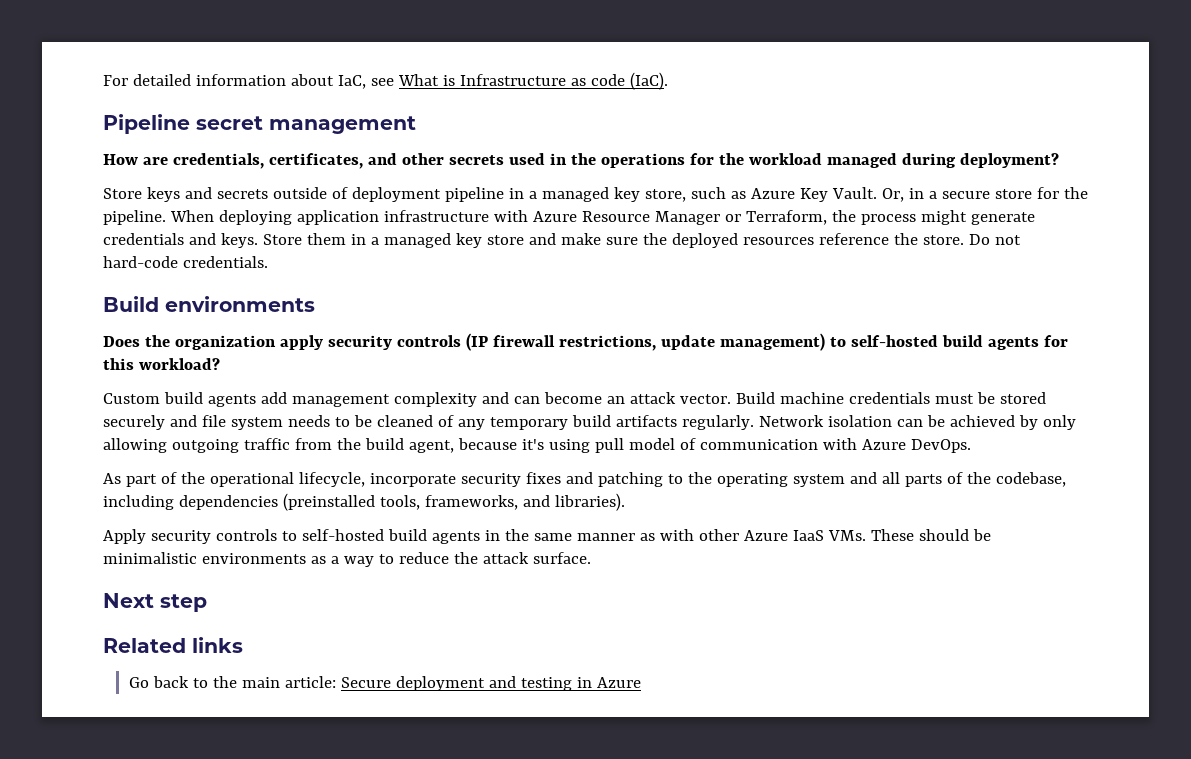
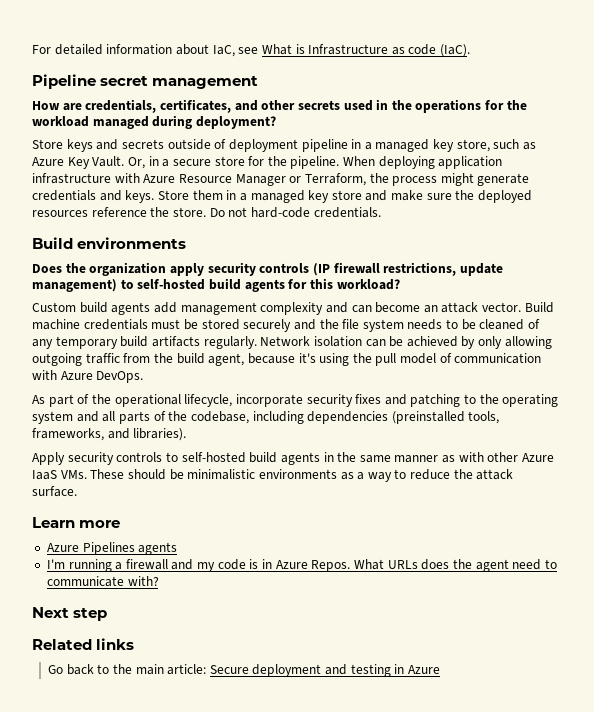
(197, 421) none -> [319,319,339,329] the
(590, 446) none -> [352,353,372,363] the
(591, 558) none -> [32,517,121,528] [46,542,178,555] [46,559,557,572] [46,576,159,587] // Learn more // Azure Pipelines agents // I'm running a firewall and my code is in Azure Repos. What URLs does the agent need to communicate with?

